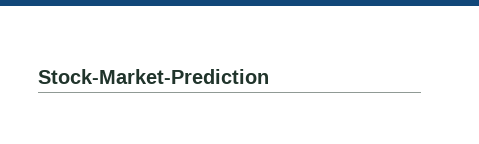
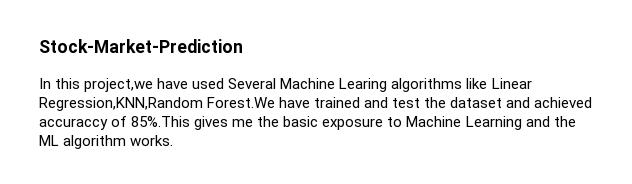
(269, 76) none -> [39,78,532,92] [39,97,593,111] [39,116,576,130] [39,135,174,149] // In this project,we have used Several Machine Learing algorithms like Linear Regression,KNN,Random Forest.We have trained and test the dataset and achieved accuraccy of 85%.This gives me the basic exposure to Machine Learning and the ML algorithm works.

